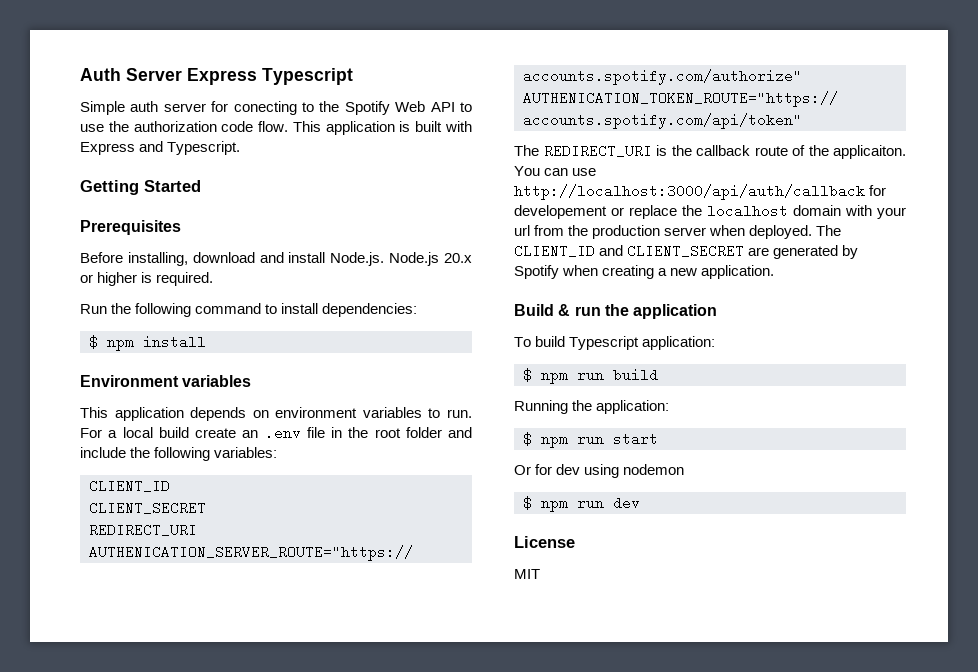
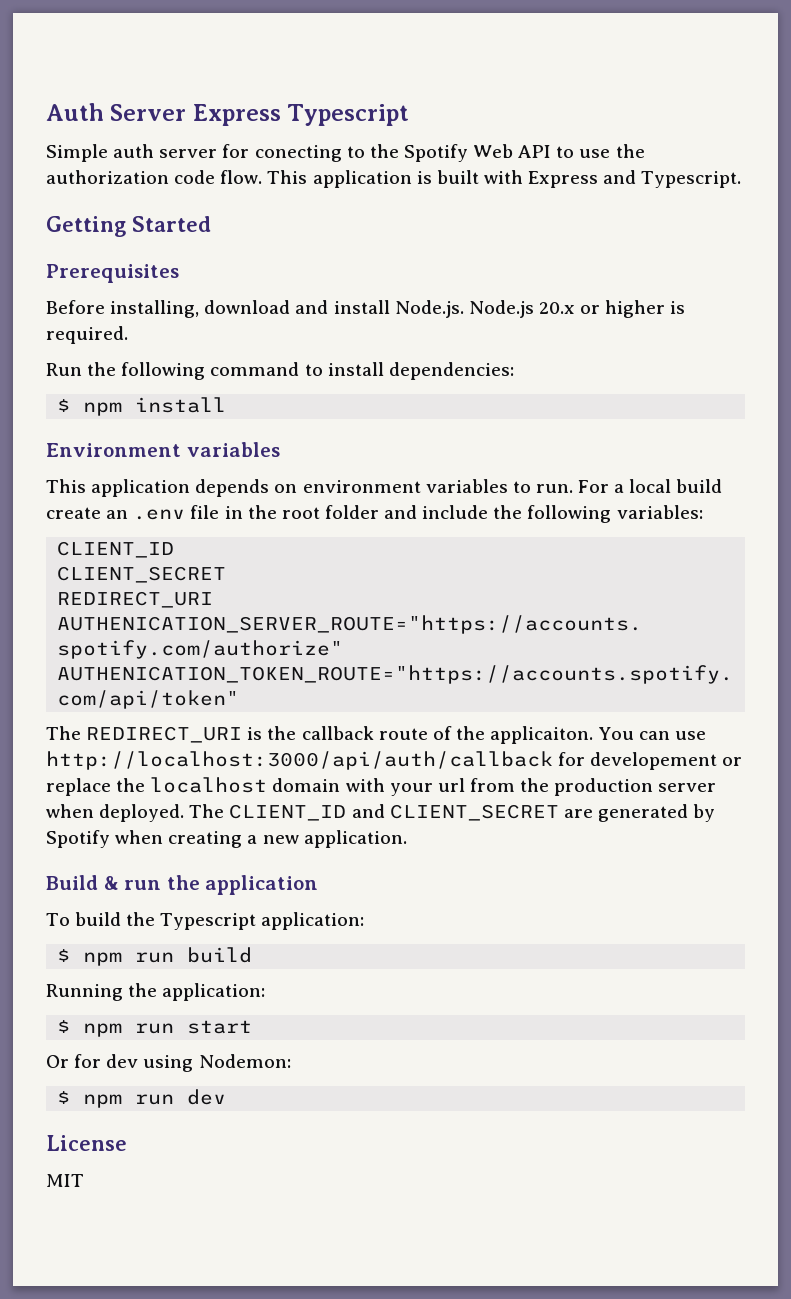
(566, 341) none -> [126,912,156,926] the
[623,464,685,475] nodemon -> [198,1054,291,1068] Nodemon:

